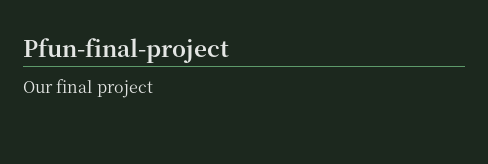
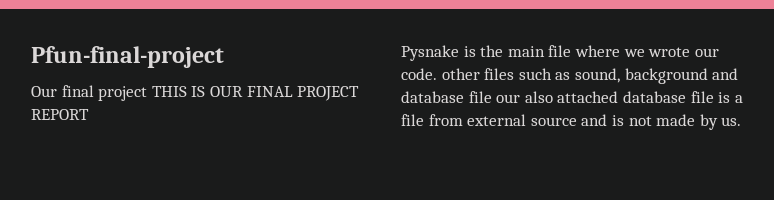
(153, 89) none -> [151,86,360,101] [31,109,89,120] [401,45,719,61] [401,68,739,84] [401,91,743,103] [401,114,742,130] THIS IS OUR FINAL PROJECT REPORT // Pysnake is the main file where we wrote our code. other files such as sound, background and database file our also attached database file is a file from external source and is not made by us.

